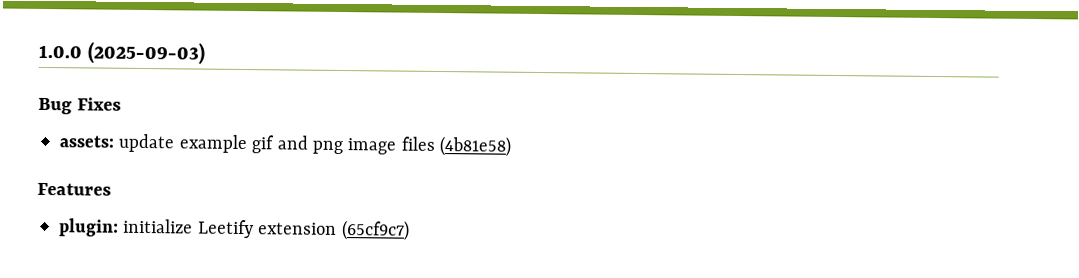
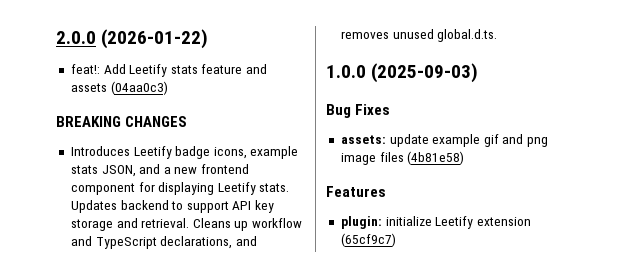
(38, 51) none -> [56,29,209,49] [70,64,268,77] [70,81,168,95] [56,116,188,127] [70,146,299,159] [70,164,250,177] [70,182,290,195] [70,200,275,213] [70,218,303,231] [70,236,257,249] [340,29,498,42] 2.0.0 (2026-01-22) // feat!: Add Leetify stats feature and assets (04aa0c3) // BREAKING CHANGES // Introduces Leetify badge icons, example stats JSON, and a new frontend component for displaying Leetify stats. Updates backend to support API key storage and retrieval. Cleans up workflow and TypeScript declarations, and removes unused global.d.ts. //

